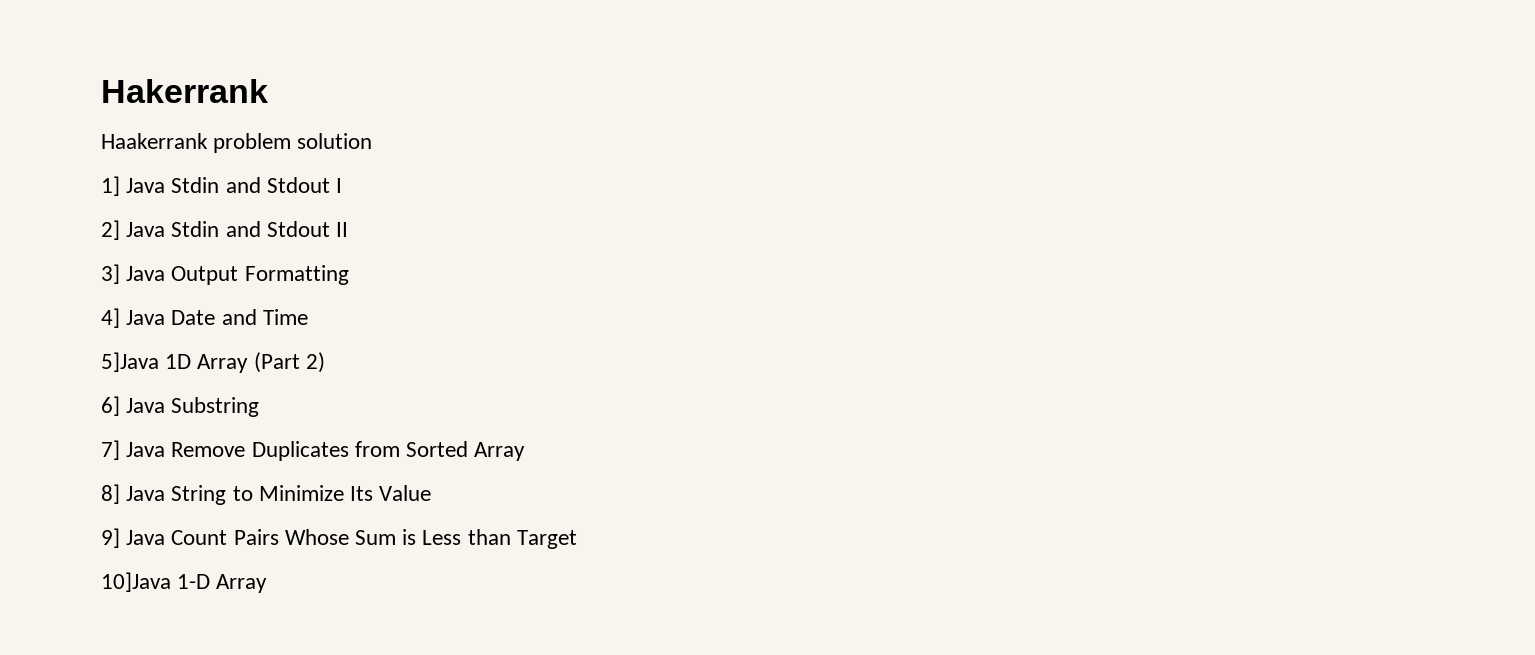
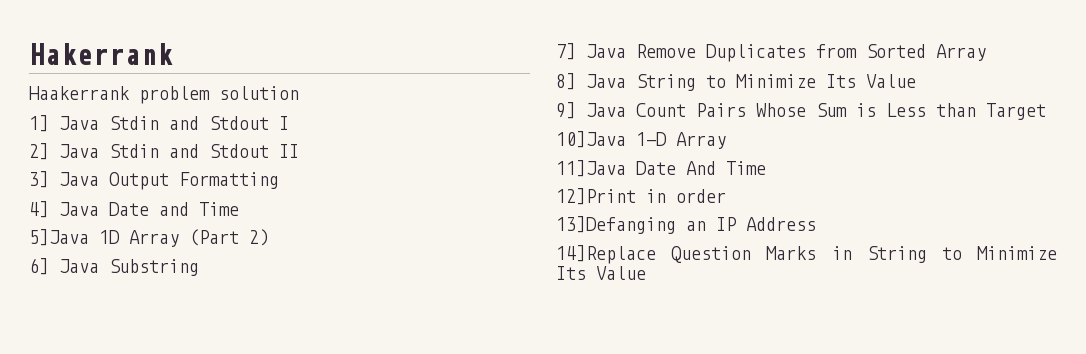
(268, 583) none -> [556,160,766,177] [556,188,726,205] [556,216,816,234] [556,245,1057,264] [556,266,646,280] // 11]Java Date And Time // 12]Print in order // 13]Defanging an IP Address // 14]Replace Question Marks in String to Minimize Its Value

